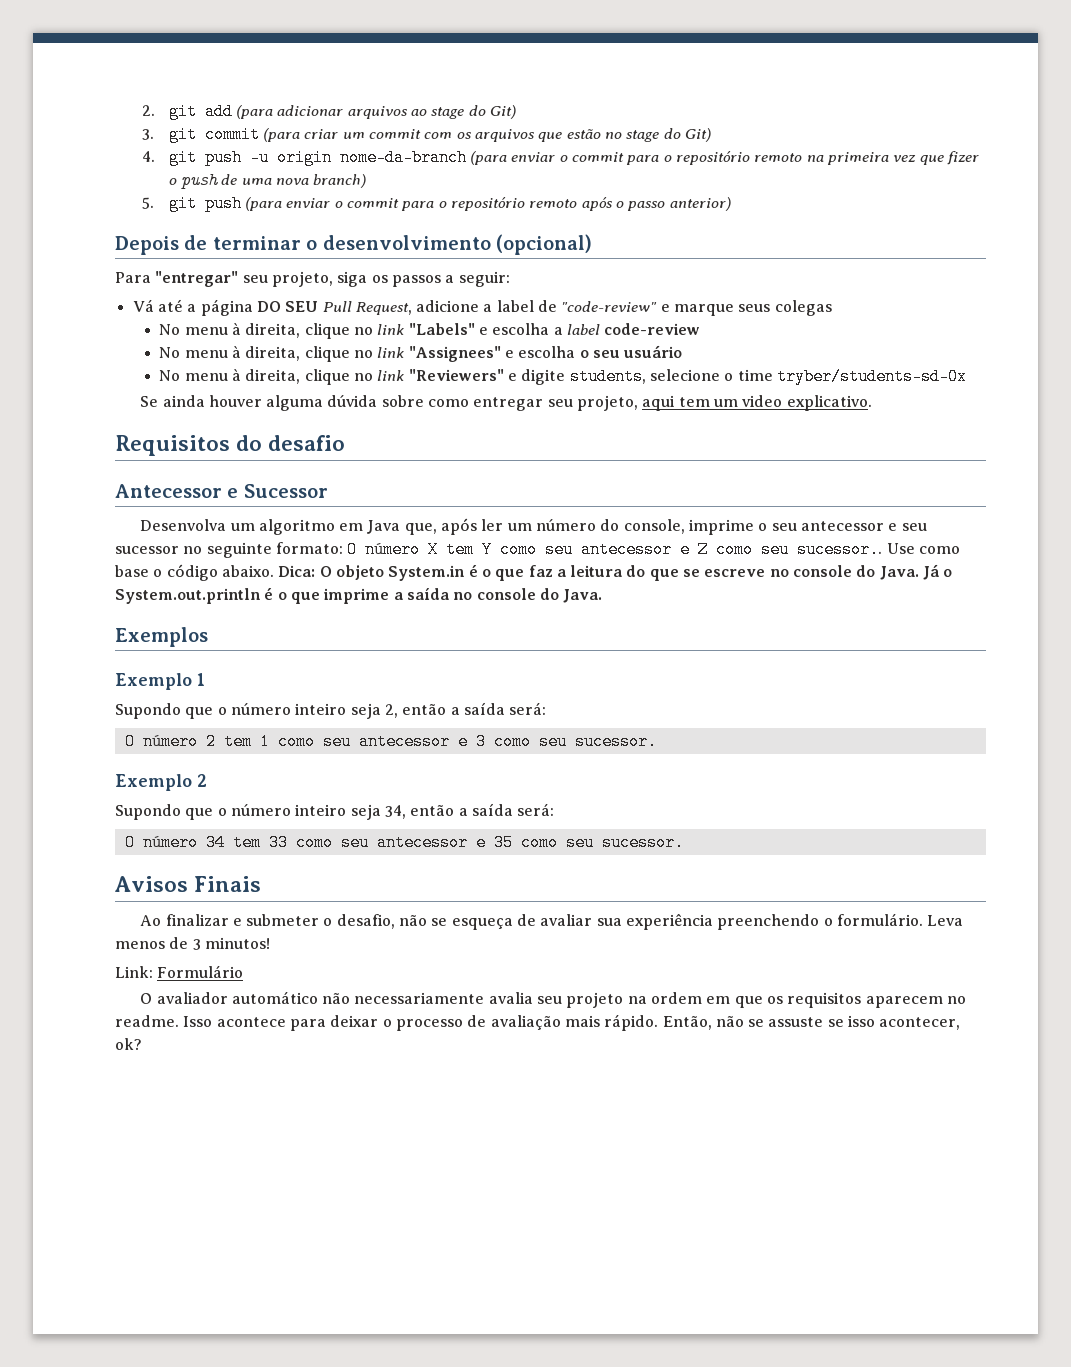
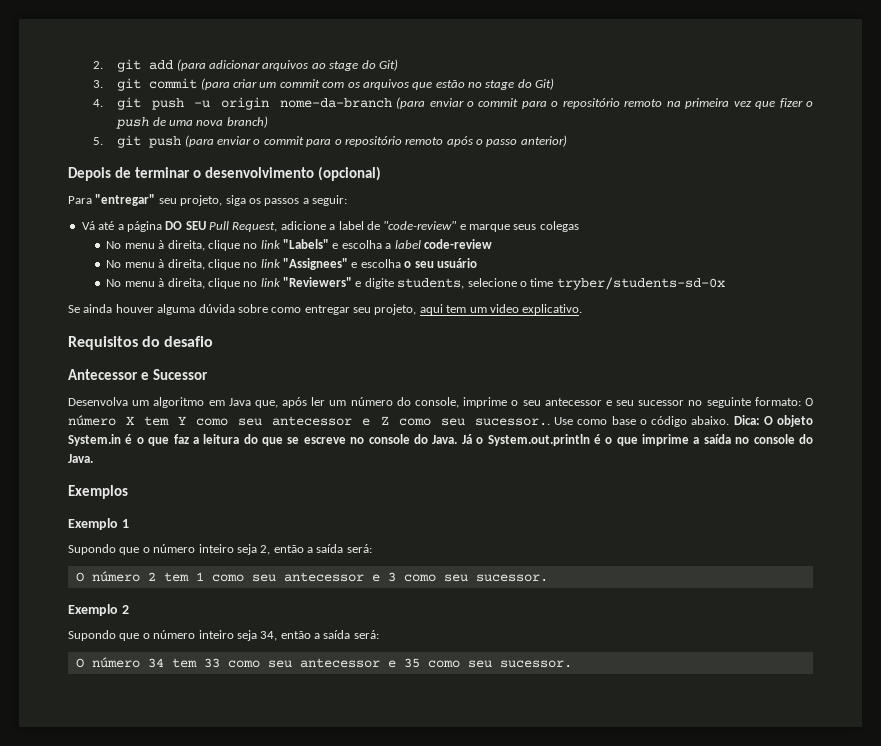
[114,876,262,892] [140,913,964,930] [115,937,270,950] [115,965,244,978] [140,991,966,1008] [115,1014,961,1031] [115,1038,142,1050] // Avisos Finais // Ao finalizar e submeter o desafio, não se esqueça de avaliar sua experiência preenchendo o formulário. Leva menos de 3 minutos! // Link: Formulário // O avaliador automático não necessariamente avalia seu projeto na ordem em que os requisitos aparecem no readme. Isso acontece para deixar o processo de avaliação mais rápido. Então, não se assuste se isso acontecer, ok? -> (572, 664) none

